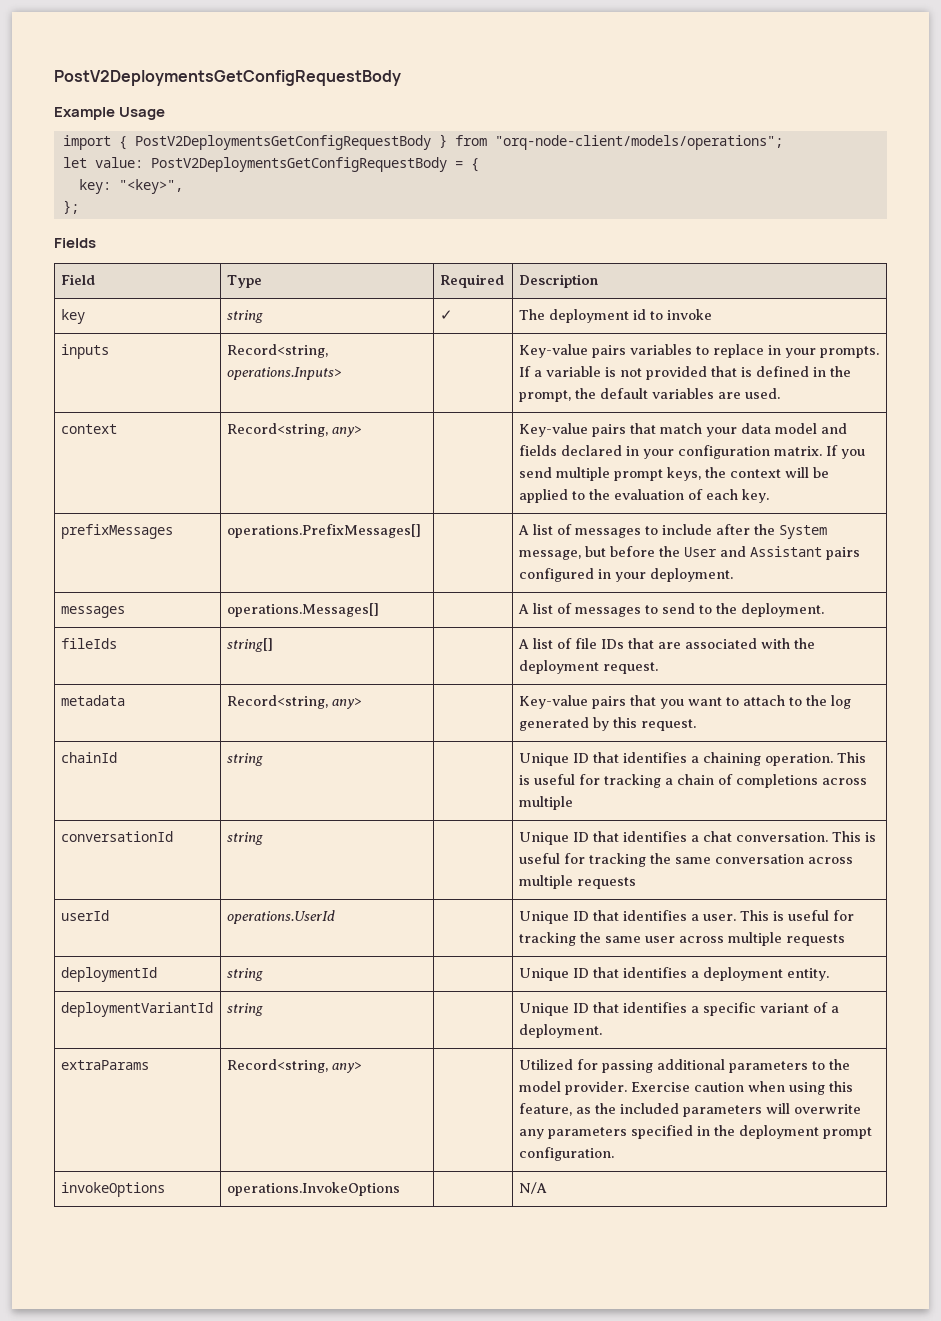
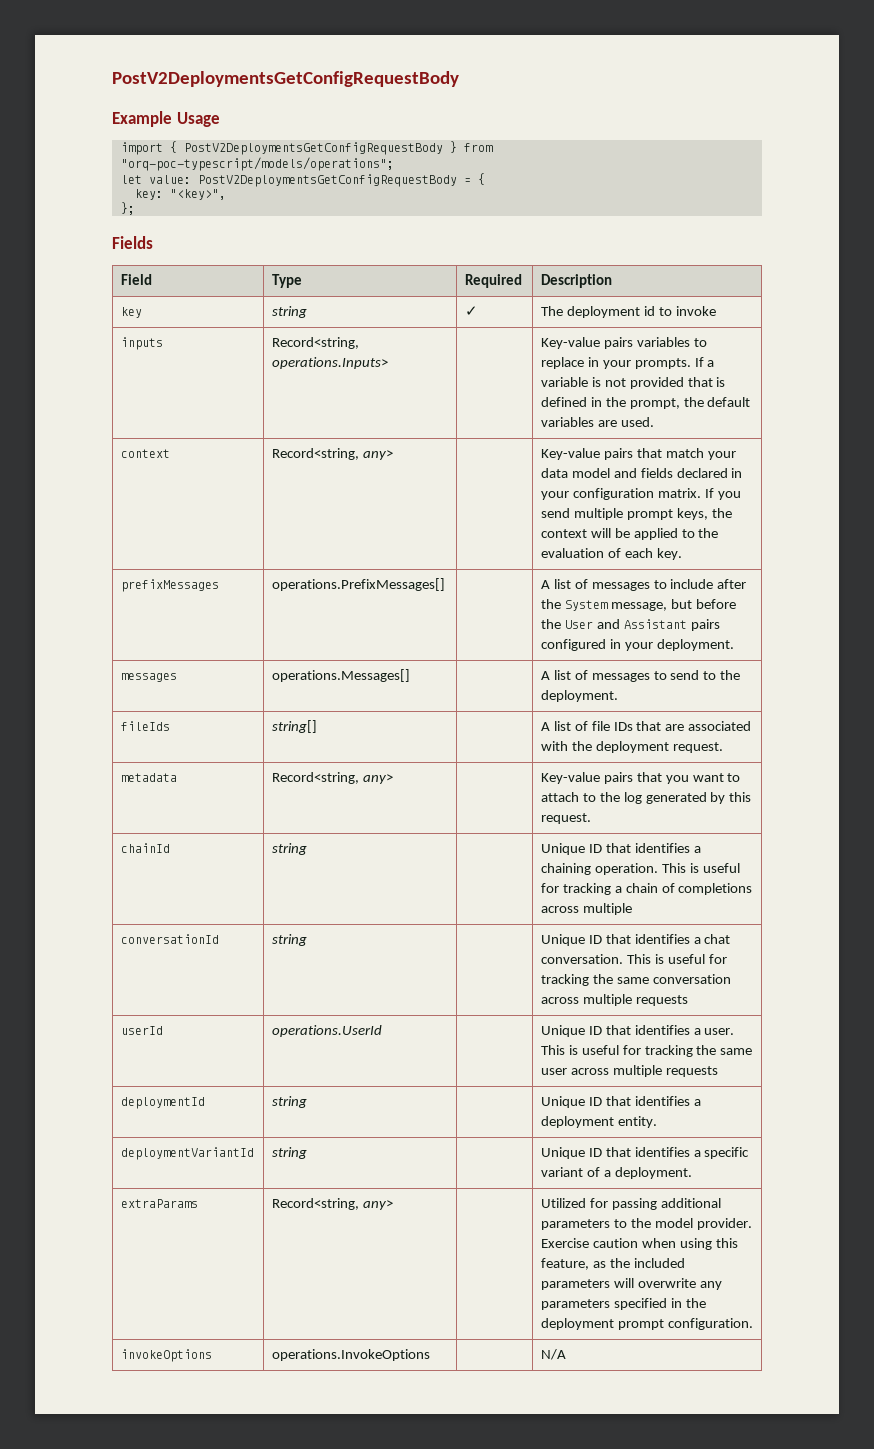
[494,135,783,150] "orq-node-client/models/operations"; -> [120,157,394,171] "orq-poc-typescript/models/operations";

